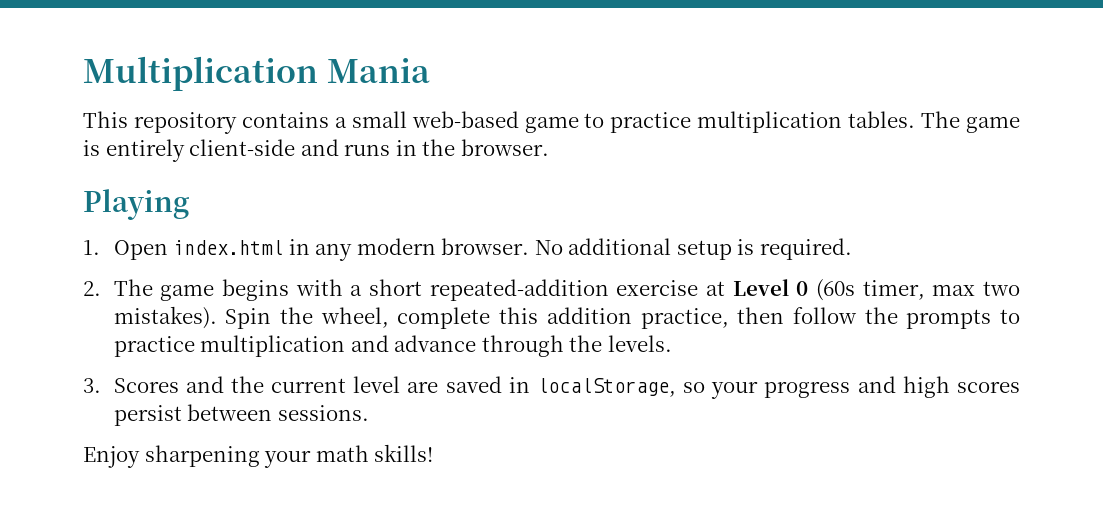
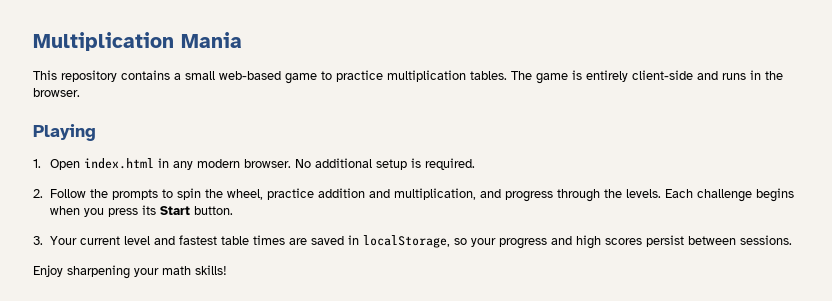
[113,279,1020,301] [113,306,1021,329] [113,335,672,357] [83,376,401,393] The game begins with a short repeated-addition exercise at Level 0 (60s timer, max two mistakes). Spin the wheel, complete this addition practice, then follow the prompts to practice multiplication and advance through the levels. // 3. Scores and the current level -> [50,188,795,202] [50,205,234,217] [33,235,286,245] Follow the prompts to spin the wheel, practice addition and multiplication, and progress through the levels. Each challenge begins when you press its Start button. // 3. Your current level and fastest table times

